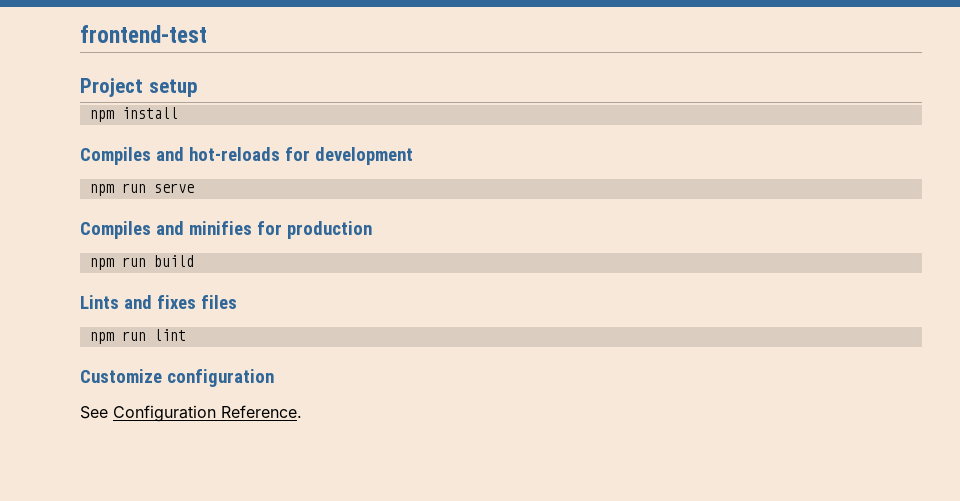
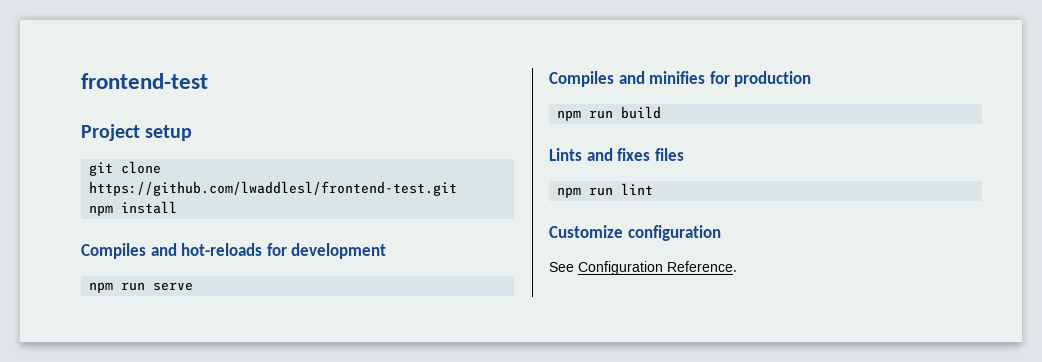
(198, 88) none -> [89,161,162,176] [89,181,458,196] // git clone https://github.com/lwaddlesl/frontend-test.git

